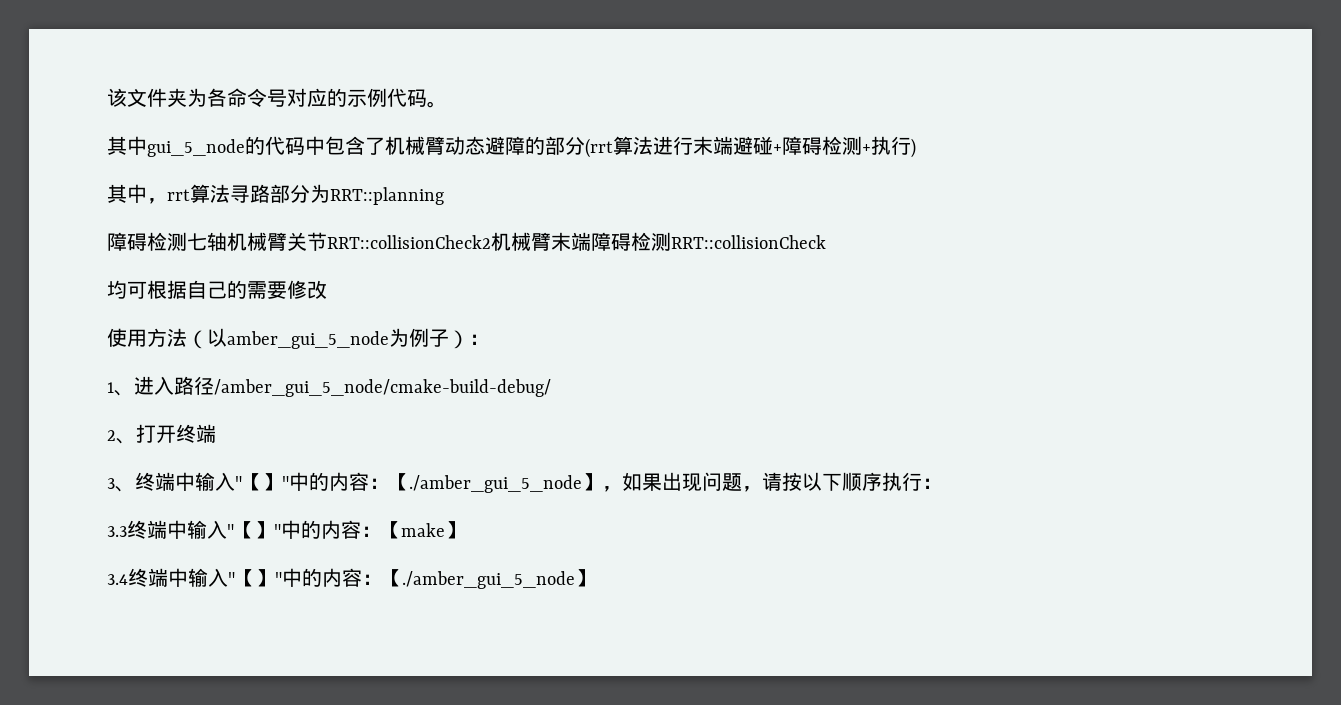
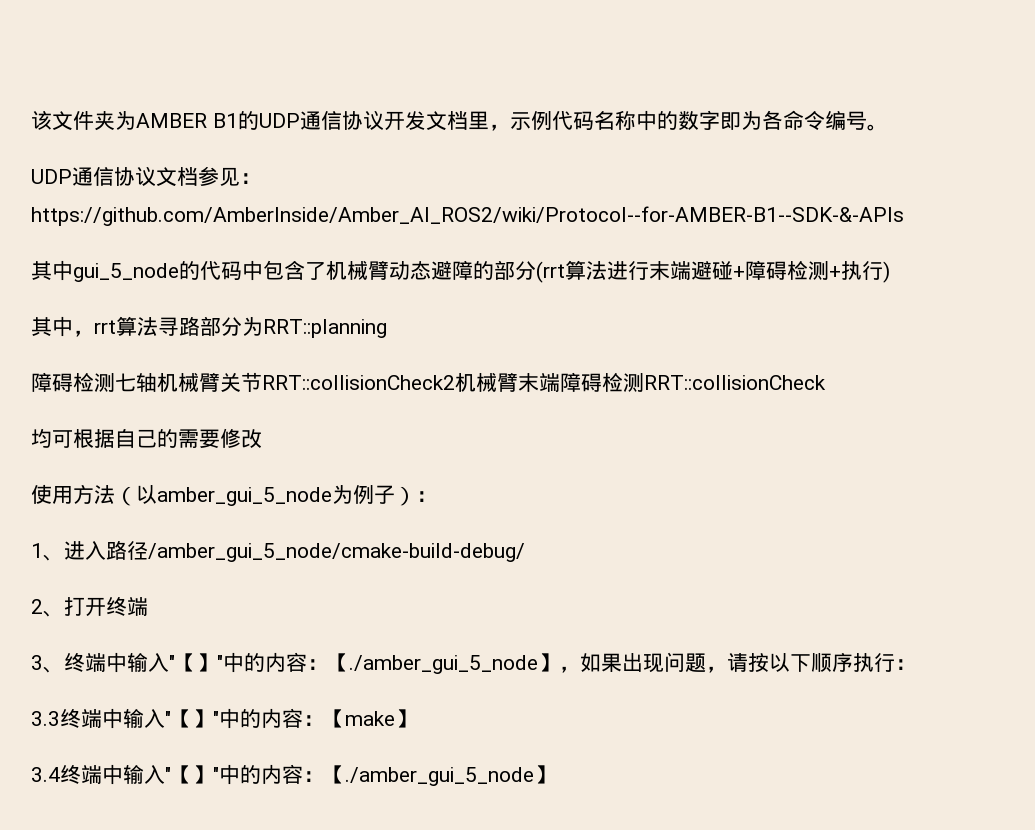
[207,88,447,108] 各命令号对应的示例代码。 -> [136,110,888,131] [31,166,261,187] [31,206,904,226] AMBER B1的UDP通信协议开发文档里，示例代码名称中的数字即为各命令编号。 // UDP通信协议文档参见：https://github.com/AmberInside/Amber_AI_ROS2/wiki/Protocol--for-AMBER-B1--SDK-&-APIs

